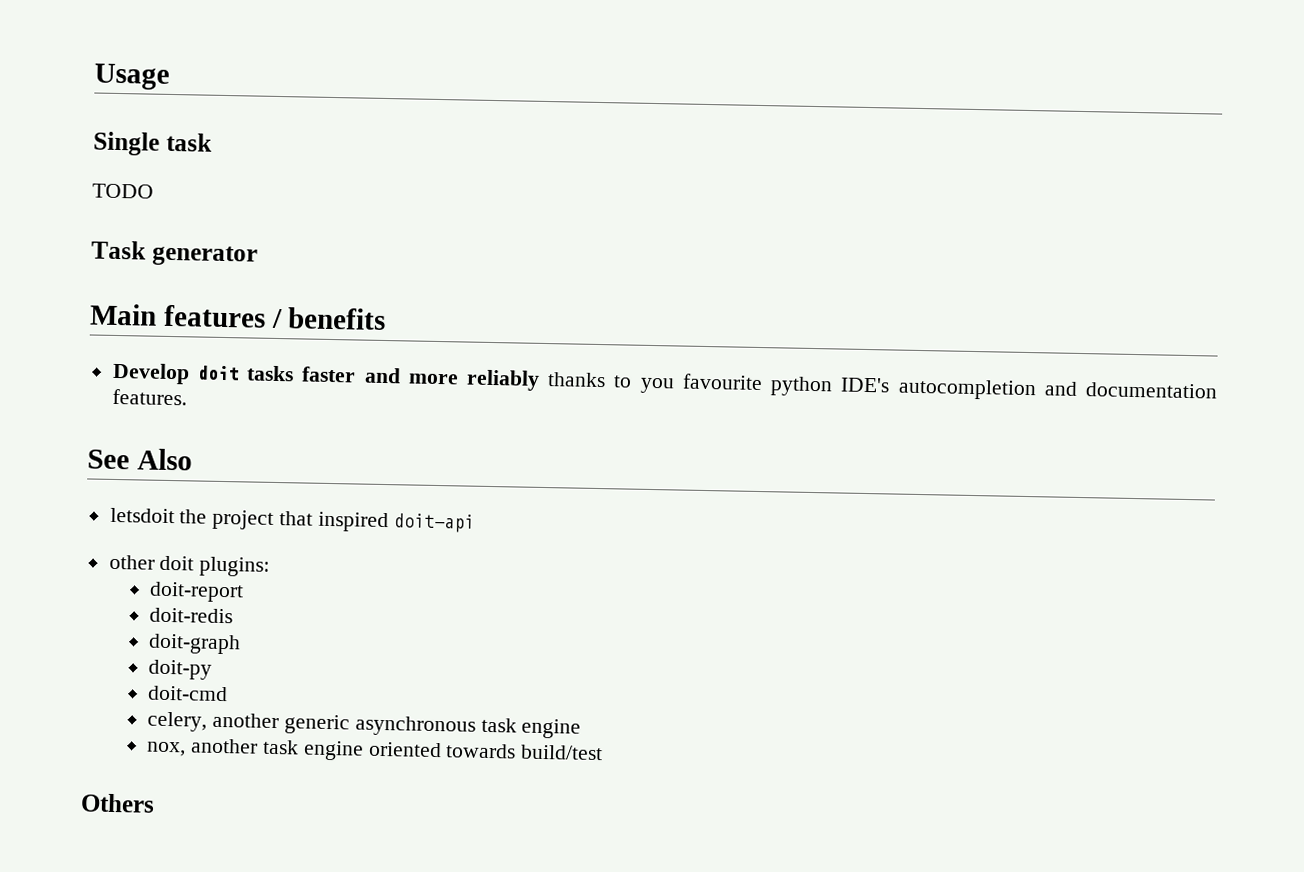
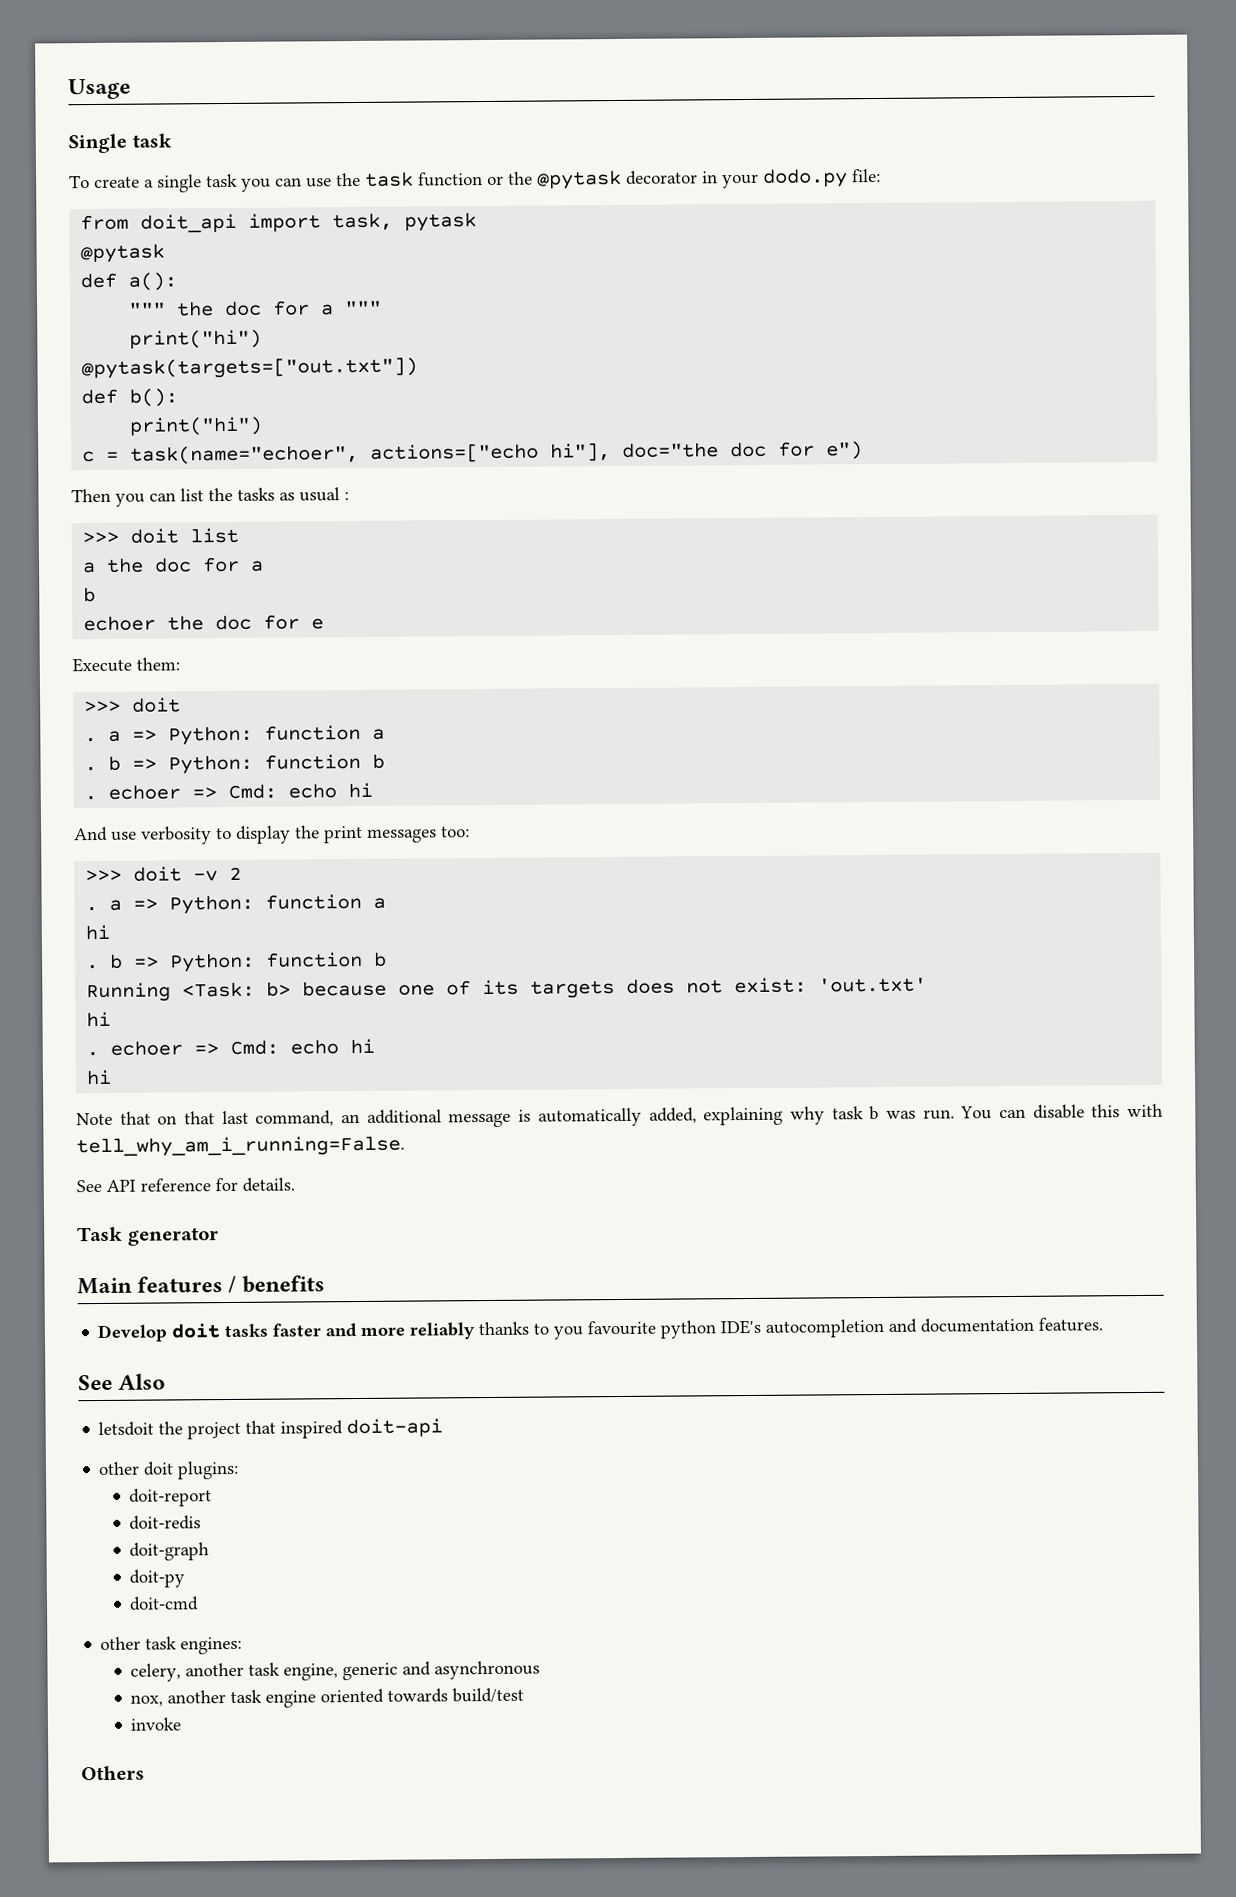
[92,183,154,199] TODO -> [69,168,881,193] [80,212,478,233] [80,243,166,264] [80,272,178,291] [129,300,383,317] [129,329,263,349] [81,357,419,380] [81,388,179,407] [129,416,264,436] [82,441,864,465] [71,487,349,507] [82,527,240,544] [83,556,265,574] [83,586,97,603] [83,614,325,632] [72,657,180,673] [84,697,182,713] [84,724,386,746] [84,753,386,775] [84,782,374,801] [74,825,470,845] [85,866,243,882] [85,893,387,915] [85,924,111,941] [86,951,388,973] [86,977,928,1003] [86,1011,112,1028] [86,1038,376,1057] [86,1069,113,1086] [76,1103,1163,1128] [76,1135,405,1158] [76,1177,295,1193] To create a single task you can use the task function or the @pytask decorator in your dodo.py file: // from doit_api import task, pytask // @pytask // def a(): // """ the doc for a """ // print("hi") // @pytask(targets=["out.txt"]) // def b(): // print("hi") // c = task(name="echoer", actions=["echo hi"], doc="the doc for e") // Then you can list the tasks as usual : // >>> doit list // a the doc for a // b // echoer the doc for e // Execute them: // >>> doit // . a => Python: function a // . b => Python: function b // . echoer => Cmd: echo hi // And use verbosity to display the print messages too: // >>> doit -v 2 // . a => Python: function a // hi // . b => Python: function b // Running <Task: b> because one of its targets does not exist: 'out.txt' // hi // . echoer => Cmd: echo hi // hi // Note that on that last command, an additional message is automatically added, explaining why task b was run. You can disable this with tell_why_am_i_running=False. // See API reference for details.
(229, 693) none -> [100,1636,243,1655] // other task engines:
[284,714,351,735] generic -> [248,1661,432,1681] task engine, generic and
[480,717,582,739] task engine -> (541, 1670) none
(604, 752) none -> [130,1717,182,1731] // invoke

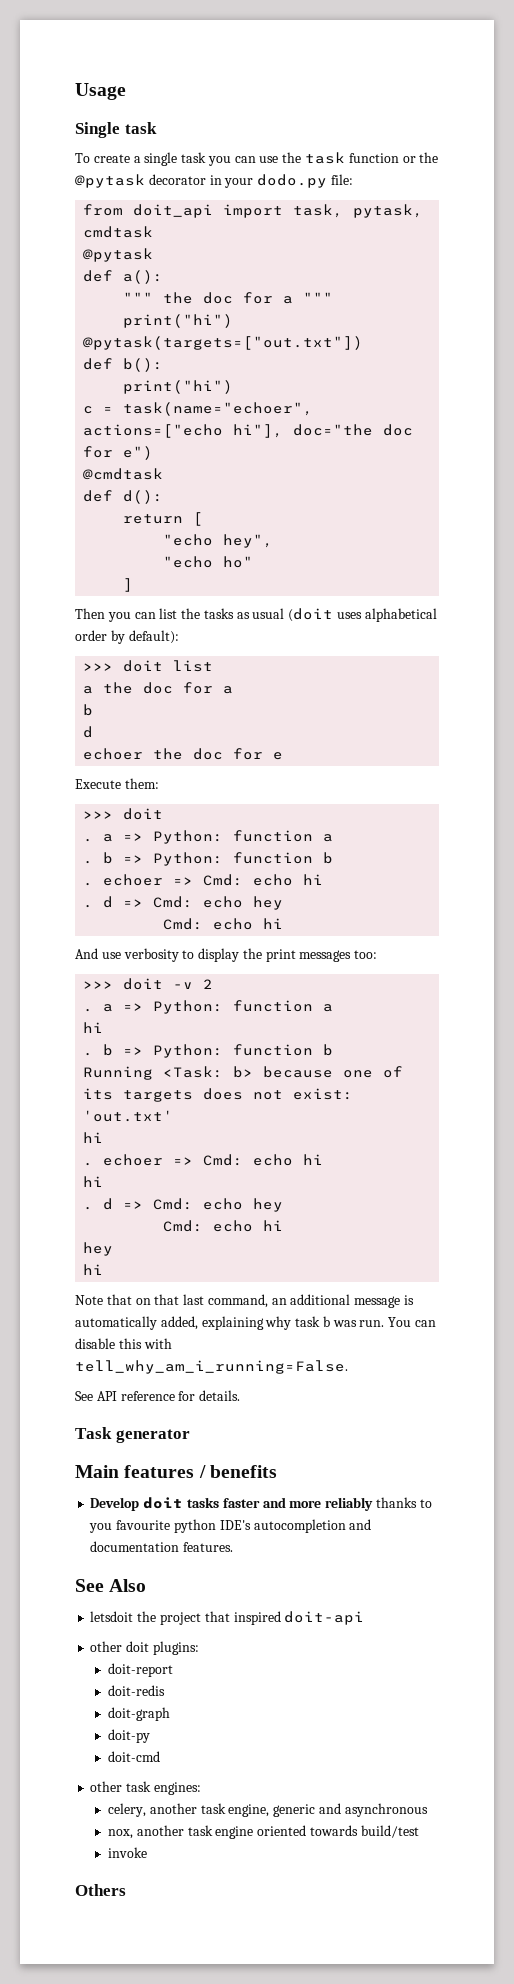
[404,212,478,232] pytask -> [353,204,424,218] [83,226,154,238] pytask, cmdtask
(864, 450) none -> [83,468,164,480] [83,490,164,504] [123,512,204,526] [163,534,274,548] [163,556,254,568] [123,578,134,592] // @cmdtask // def d(): // return [ // "echo hey", // "echo ho" // ]
[344,492,349,501] : -> [288,608,437,622] [75,630,179,644] (doit uses alphabetical order by default):
(97, 594) none -> [83,726,94,738] // d
(374, 790) none -> [83,896,284,910] [163,918,284,930] // . d => Cmd: echo hey // Cmd: echo hi
(113, 1077) none -> [83,1198,284,1212] [163,1220,284,1232] [83,1242,114,1256] [83,1264,104,1275] // . d => Cmd: echo hey // Cmd: echo hi // hey // hi

